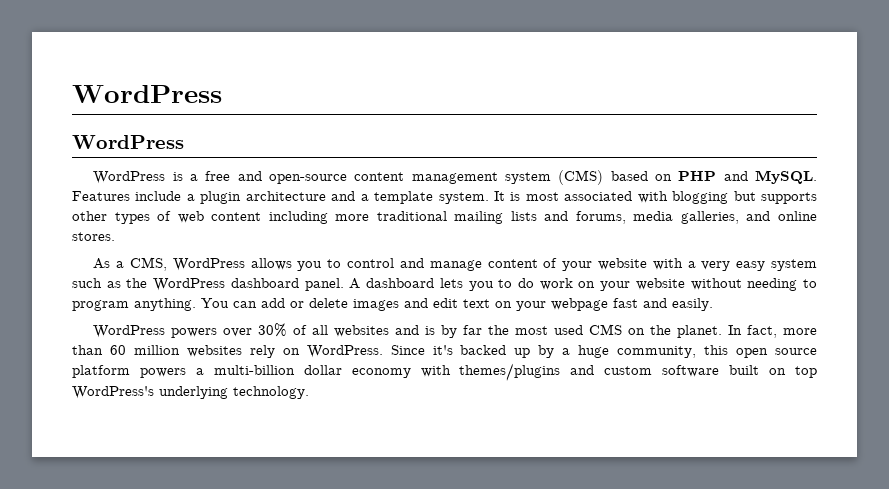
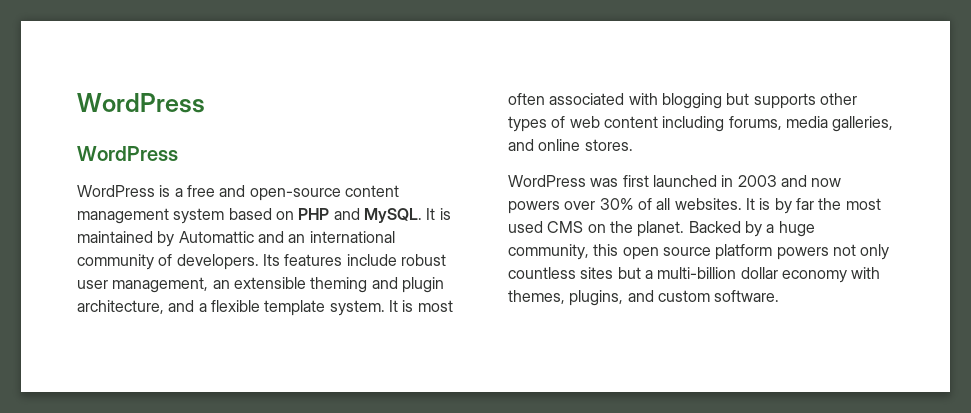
[558,170,604,185] (CMS) -> (225, 216) none
[72,191,326,204] Features include a plugin architecture -> [426,208,451,220] [77,231,395,247] [77,254,446,270] [77,277,444,293] [77,300,164,314] It is maintained by Automattic and an international community of developers. Its features include robust user management, an extensible theming and plugin architecture,
(369, 197) none -> [210,300,260,312] flexible
(559, 196) none -> [508,93,545,105] often
[335,211,569,224] more traditional mailing lists and -> (725, 124) none
[93,257,817,271] [72,278,817,291] [72,298,713,311] [93,325,166,338] As a CMS, WordPress allows you to control and manage content of your website with a very easy system such as the WordPress dashboard panel. A dashboard lets you to do work on your website without needing to program anything. You can add or delete images and edit text on your webpage fast and easily. // WordPress -> [508,175,842,187] WordPress was first launched in 2003 and now
[334,325,420,337] websites and -> [674,198,755,210] websites. It
[728,325,818,338] [72,345,531,358] In fact, more than 60 million websites rely on WordPress. Since it's backed up -> [688,221,741,233] Backed
(186, 373) none -> [832,244,890,260] [508,267,641,279] not only countless sites but
[459,363,817,381] [72,386,309,399] themes/plugins and custom software built on top WordPress's underlying technology. -> [508,290,780,306] themes, plugins, and custom software.

